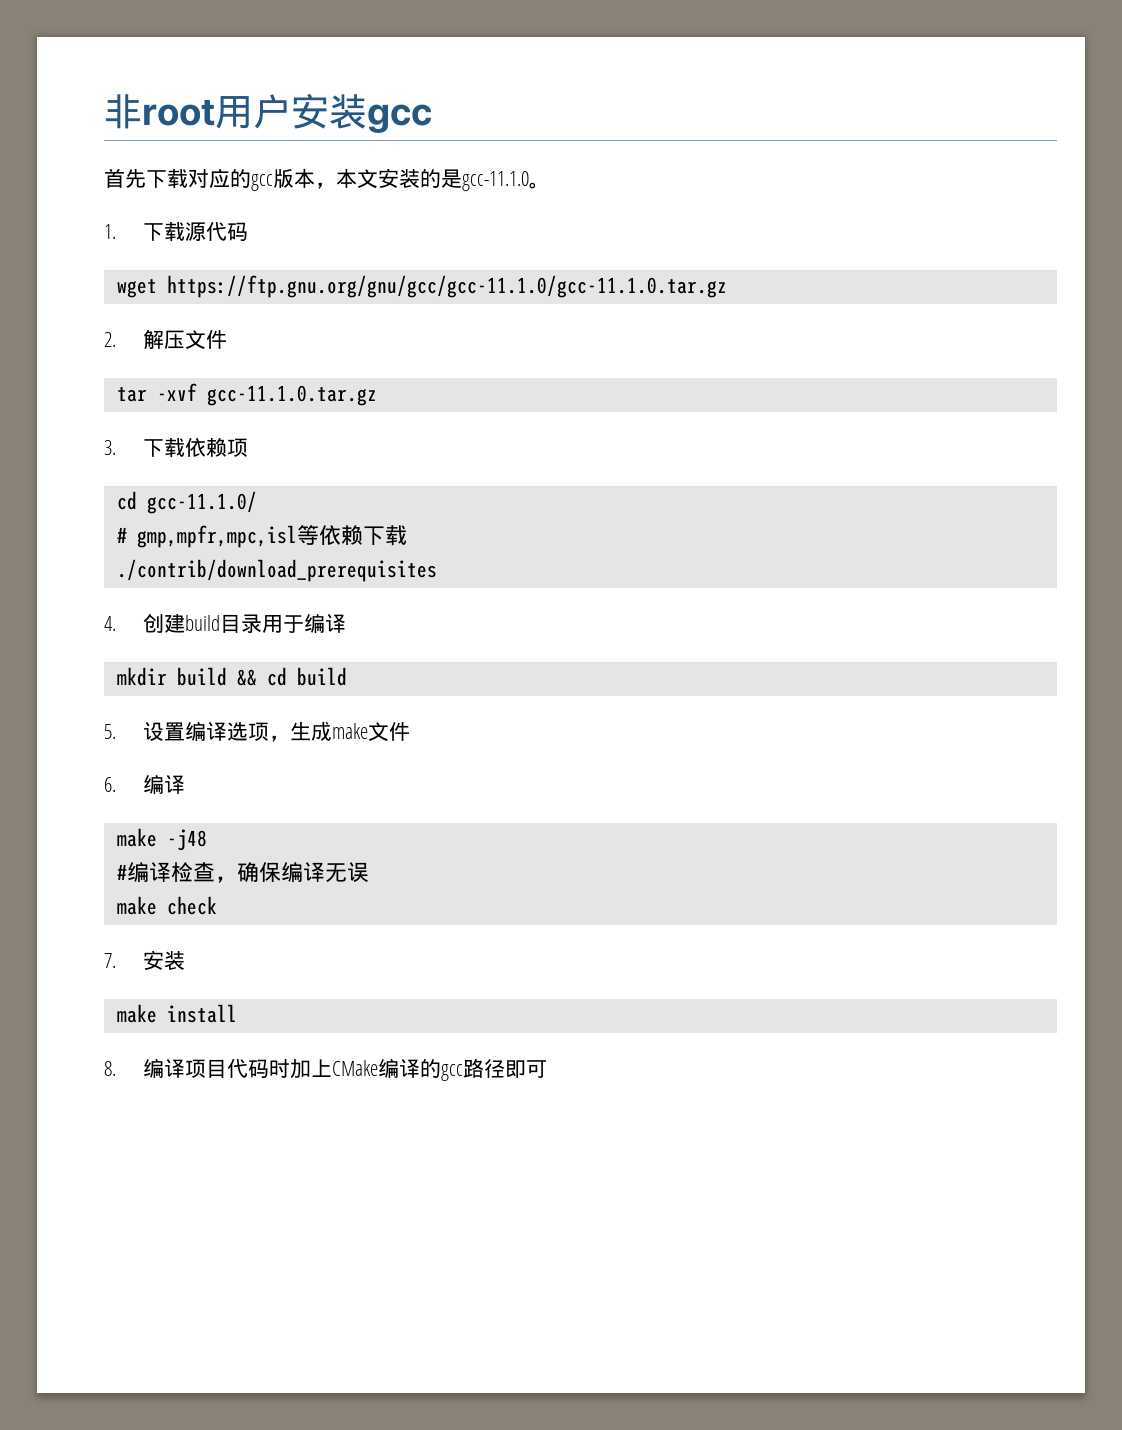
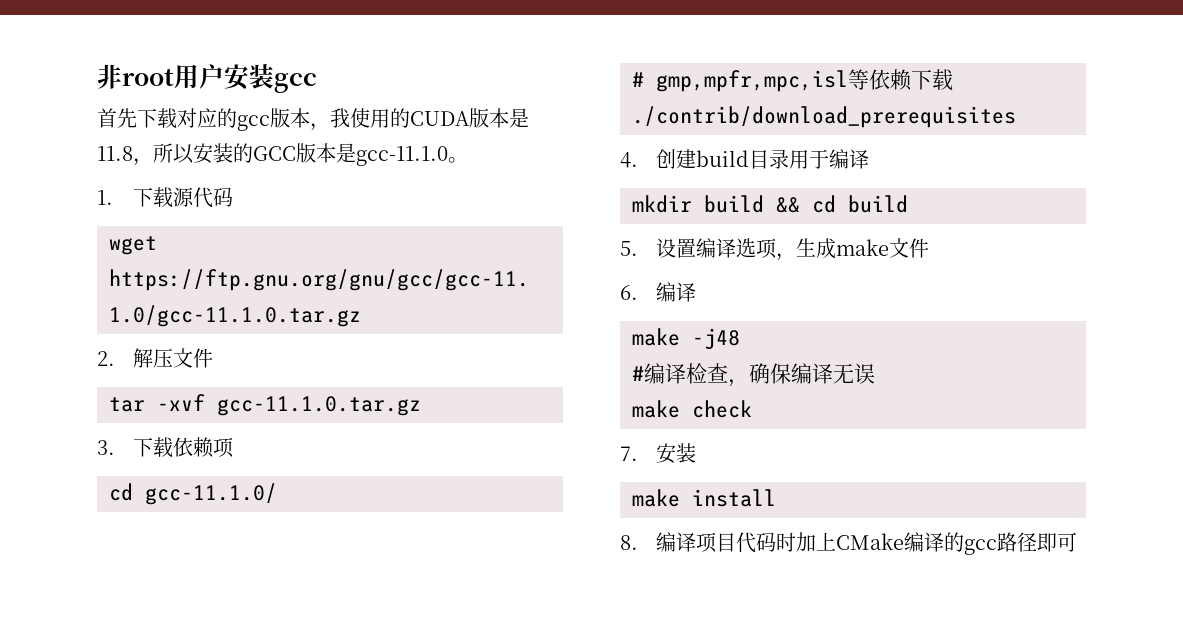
[336,168,441,189] 本文安装的 -> [330,108,529,128] [97,143,336,166] 我使用的CUDA版本是11.8，所以安装的GCC版本

